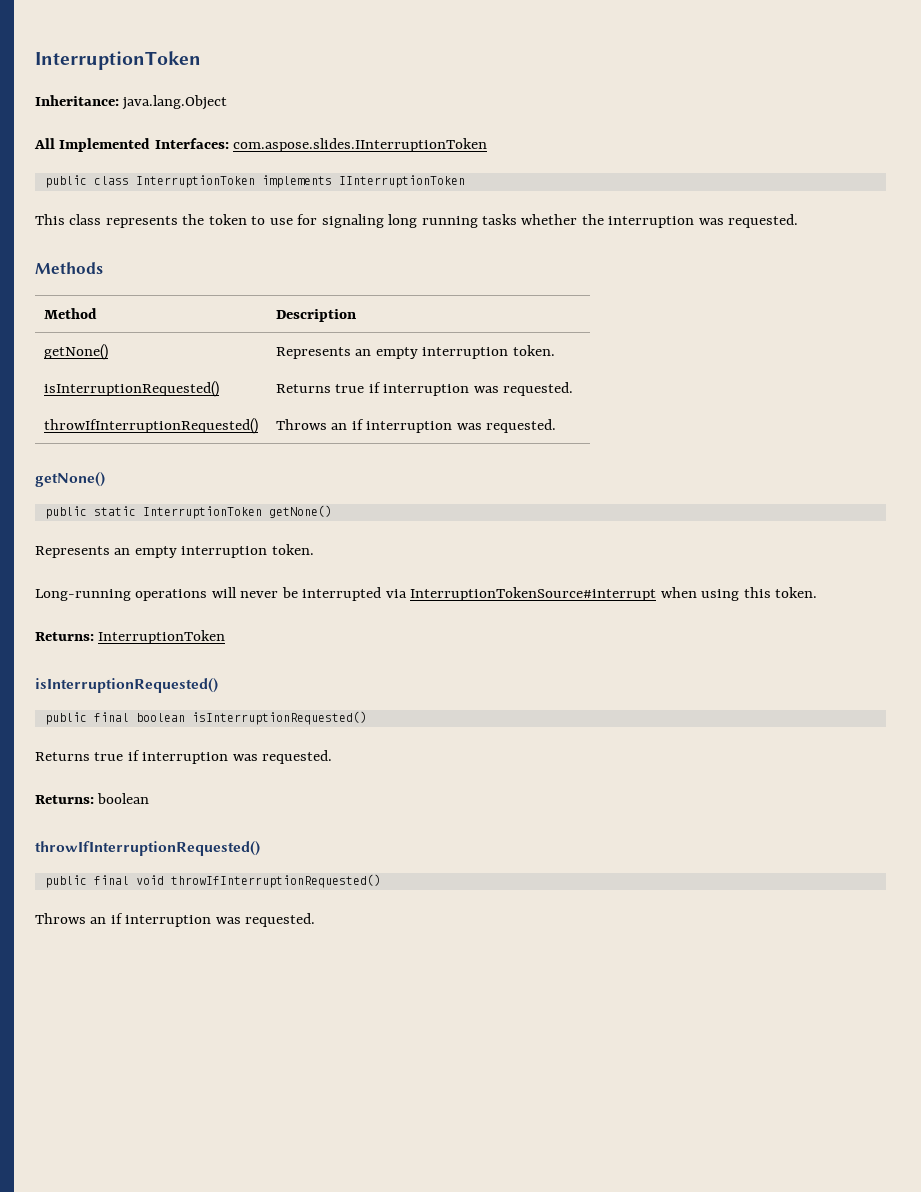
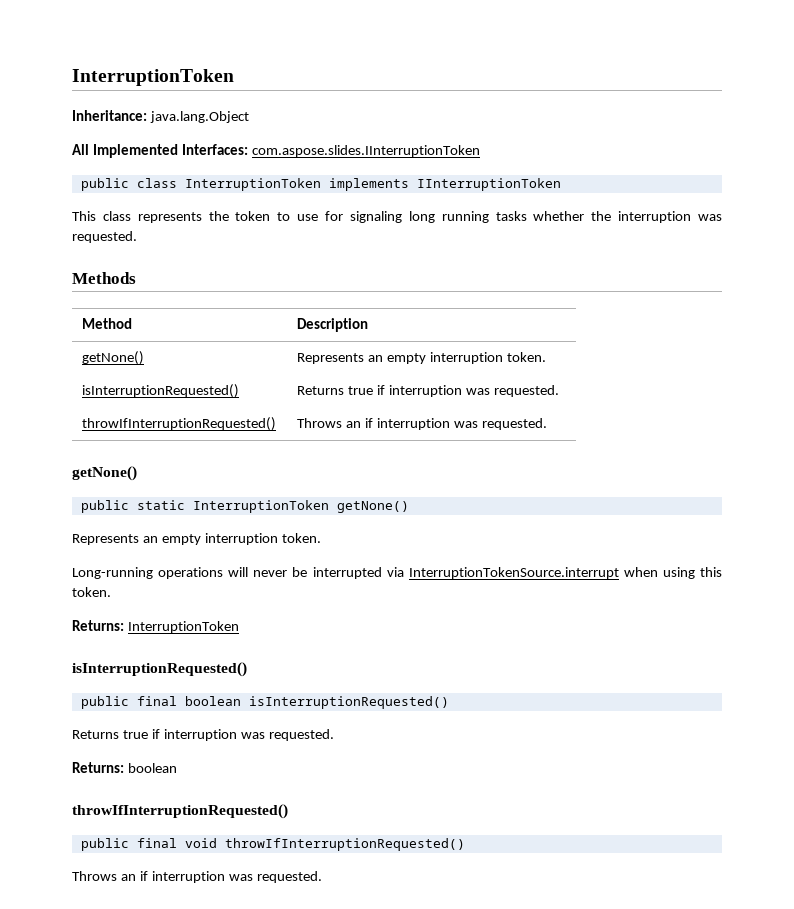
[410,587,657,601] InterruptionTokenSource#interrupt -> [408,567,619,579] InterruptionTokenSource.interrupt

